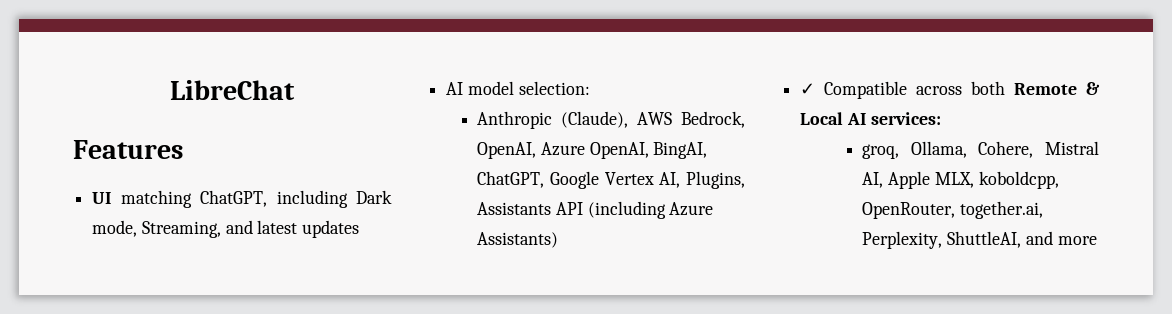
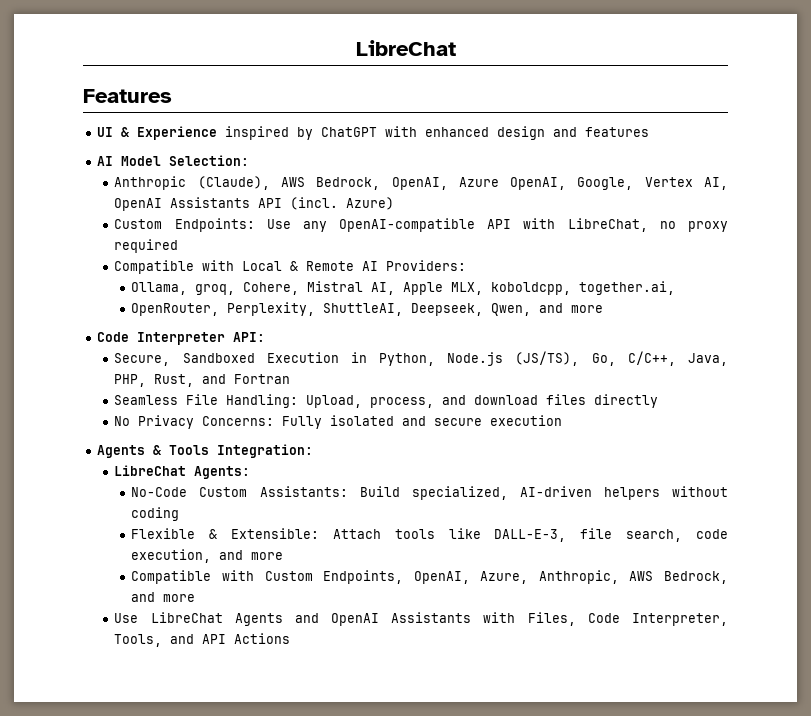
[120,190,392,208] [92,220,360,238] [446,81,590,95] matching ChatGPT, including Dark mode, Streaming, and latest updates // AI model selection: -> [121,126,650,140] [97,155,250,166] & Experience inspired by ChatGPT with enhanced design and features // AI Model Selection:
[653,142,708,159] [477,171,599,189] BingAI, ChatGPT, Google -> [577,177,634,190] Google,
[686,171,745,189] Plugins, -> [114,198,163,211] OpenAI
[587,201,714,219] [477,232,559,248] [800,81,1100,99] [800,112,941,125] [862,141,967,159] (including Azure Assistants) // ✓ Compatible across both Remote & Local AI services: // groq, Ollama, -> [290,197,395,210] [114,218,728,232] [114,239,179,253] [114,260,467,274] [131,282,236,295] (incl. Azure) // Custom Endpoints: Use any OpenAI-compatible API with LibreChat, no proxy required // Compatible with Local & Remote AI Providers: // Ollama, groq,
[862,201,1044,219] [862,231,1097,249] OpenRouter, together.ai, Perplexity, ShuttleAI, and more -> [579,281,676,295] [131,302,604,316] [97,332,266,345] [114,351,728,366] [114,374,291,387] [114,394,659,408] [114,415,563,429] [97,444,314,458] [114,465,251,479] [131,486,729,500] [131,507,180,521] [131,528,729,542] [131,549,284,563] [131,570,728,584] [131,592,196,602] [114,612,728,626] [114,633,291,647] together.ai, // OpenRouter, Perplexity, ShuttleAI, Deepseek, Qwen, and more // Code Interpreter API: // Secure, Sandboxed Execution in Python, Node.js (JS/TS), Go, C/C++, Java, PHP, Rust, and Fortran // Seamless File Handling: Upload, process, and download files directly // No Privacy Concerns: Fully isolated and secure execution // Agents & Tools Integration: // LibreChat Agents: // No-Code Custom Assistants: Build specialized, AI-driven helpers without coding // Flexible & Extensible: Attach tools like DALL-E-3, file search, code execution, and more // Compatible with Custom Endpoints, OpenAI, Azure, Anthropic, AWS Bedrock, and more // Use LibreChat Agents and OpenAI Assistants with Files, Code Interpreter, Tools, and API Actions

